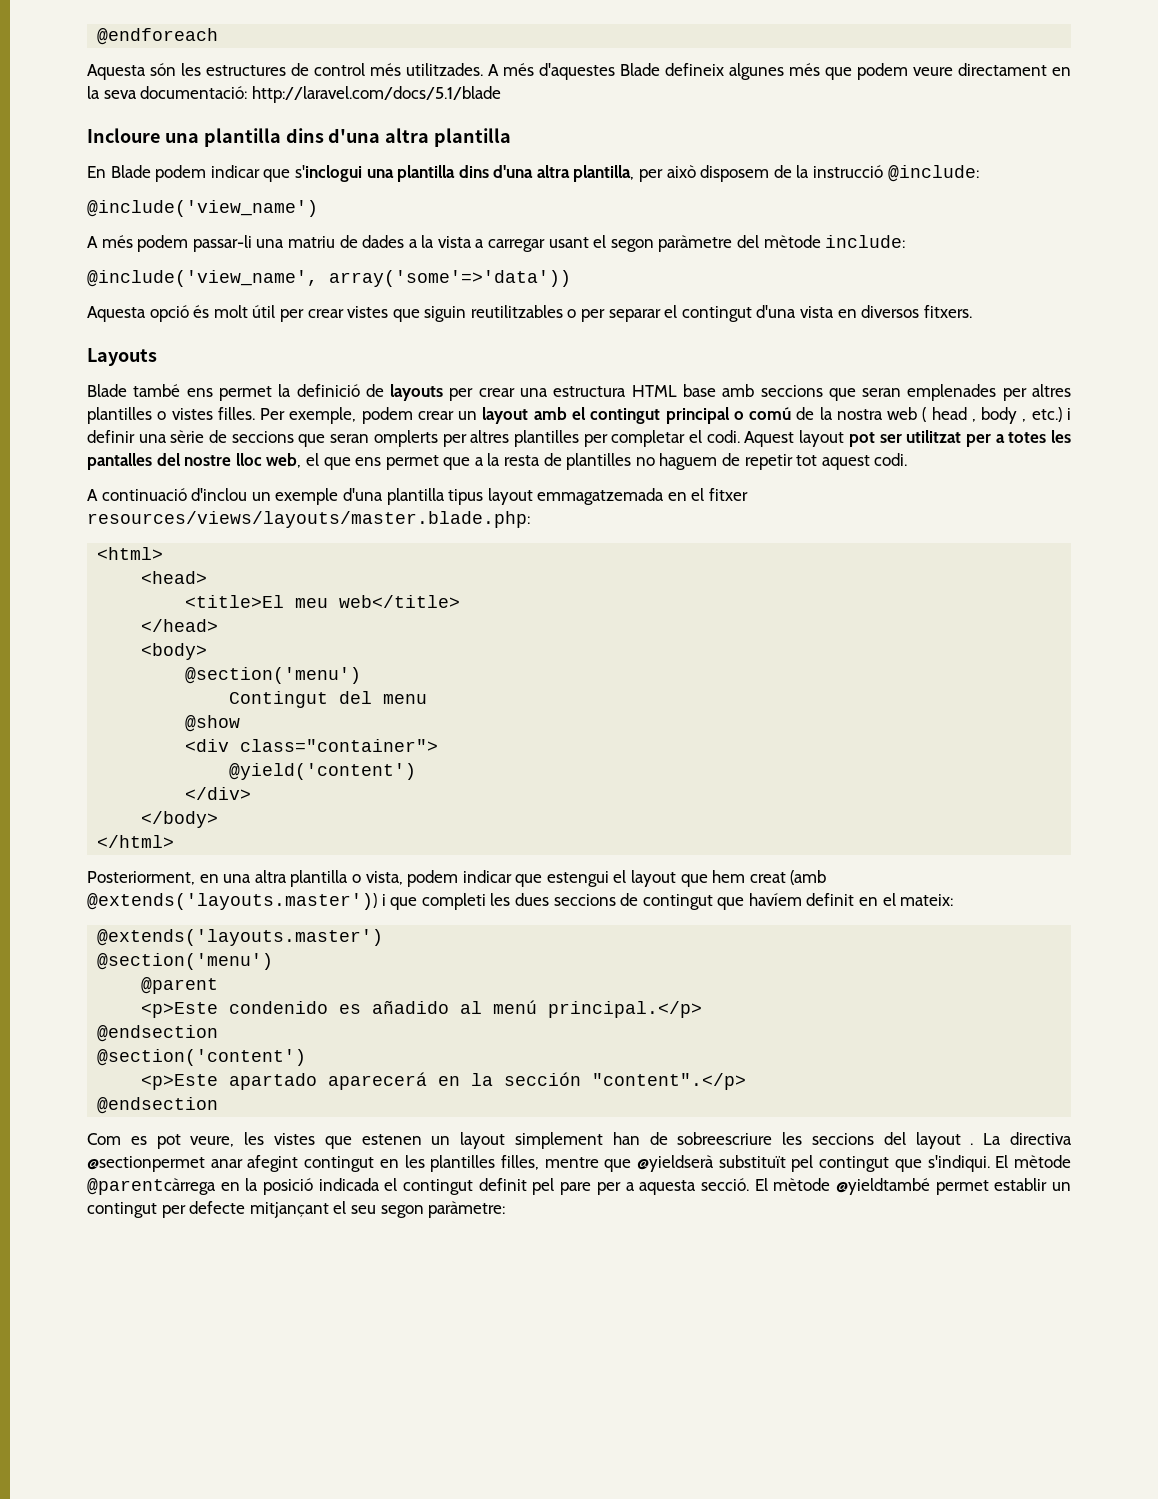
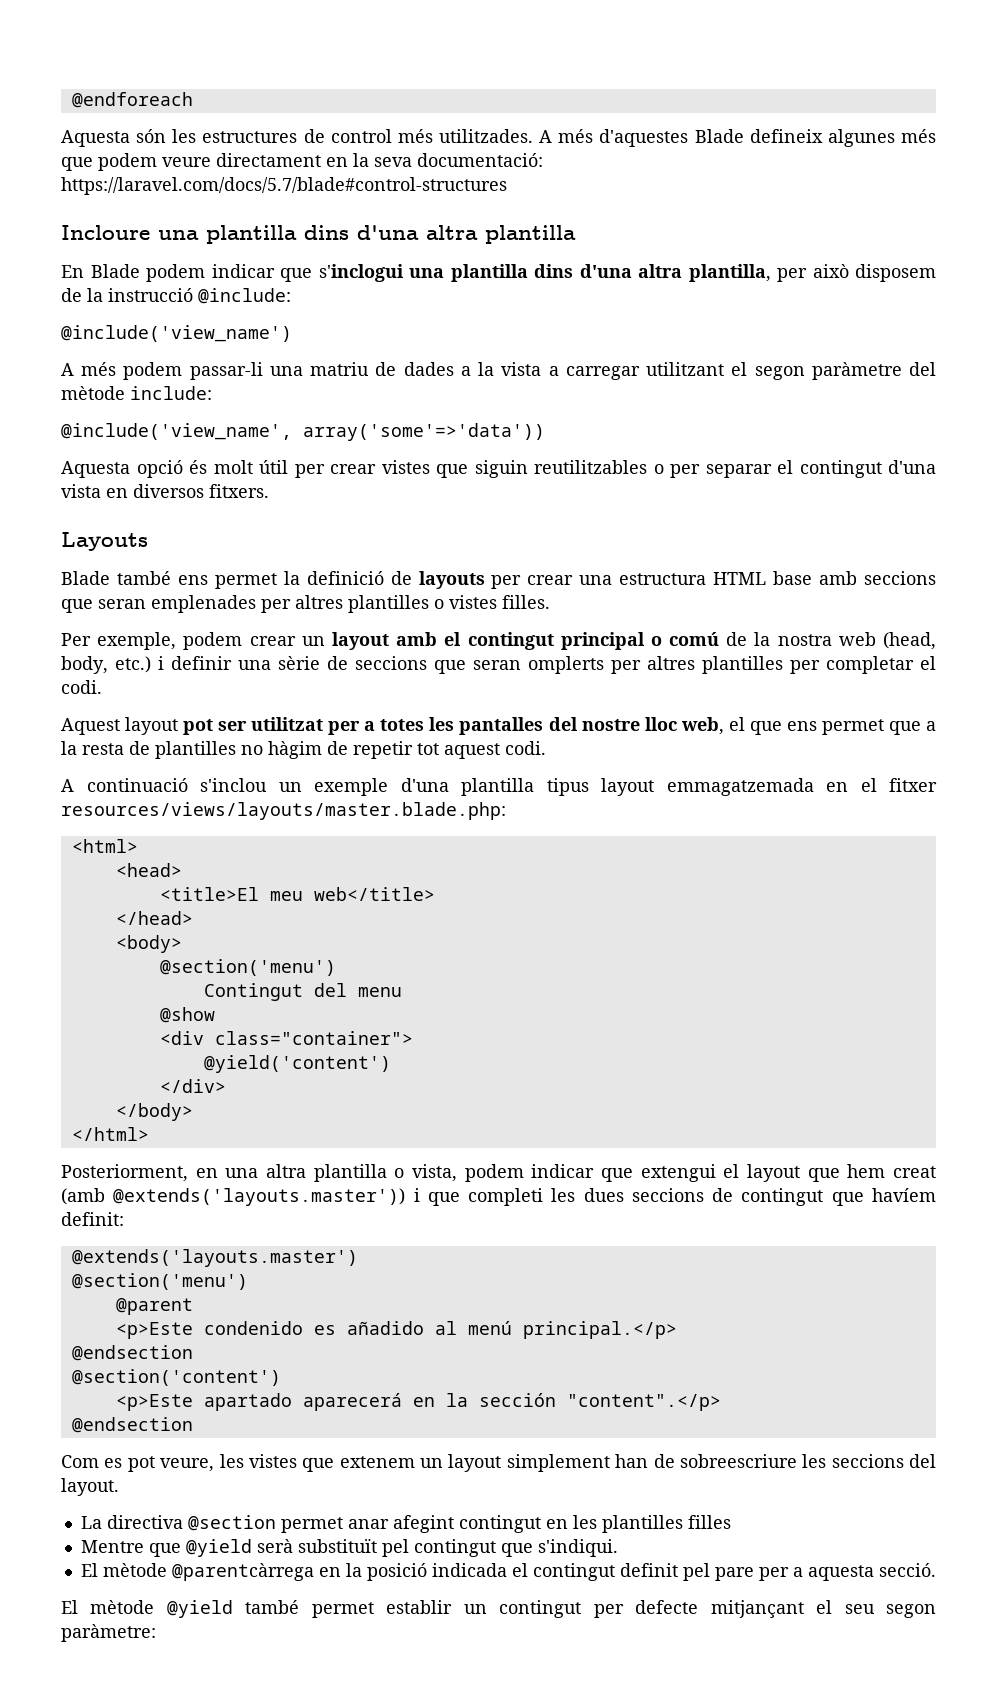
[251,86,501,103] http://laravel.com/docs/5.1/blade -> [61,177,507,195] https://laravel.com/docs/5.7/blade#control-structures
[548,237,589,248] usant -> [646,362,725,376] utilitzant
(255, 413) none -> (550, 602) //
[922,407,1027,424] ( head , body , -> [883,632,936,650] [61,656,108,674] (head, body,
(740, 436) none -> (102, 687) //
[659,453,718,470] haguem -> [268,741,322,759] hàgim
[191,488,248,501] d'inclou -> [200,778,267,792] s'inclou
[546,871,609,887] estengui -> [640,1164,716,1182] extengui
[806,893,954,906] definit en el mateix: -> [61,1212,124,1226] definit:
[361,1134,422,1145] estenen -> [339,1456,415,1468] extenem
[915,1132,1072,1149] [87,1156,205,1172] layout . La directiva @sectionpermet -> [61,1478,119,1496] [80,1515,343,1533] layout. // La directiva @section permet
[500,1155,715,1172] filles, mentre que @yieldserà -> [687,1515,731,1529] [80,1539,293,1557] filles // Mentre que @yield serà
(990, 1163) none -> (618, 1548) //
[754,1178,930,1195] El mètode @yieldtambé -> [61,1600,300,1618] // El mètode @yield també

